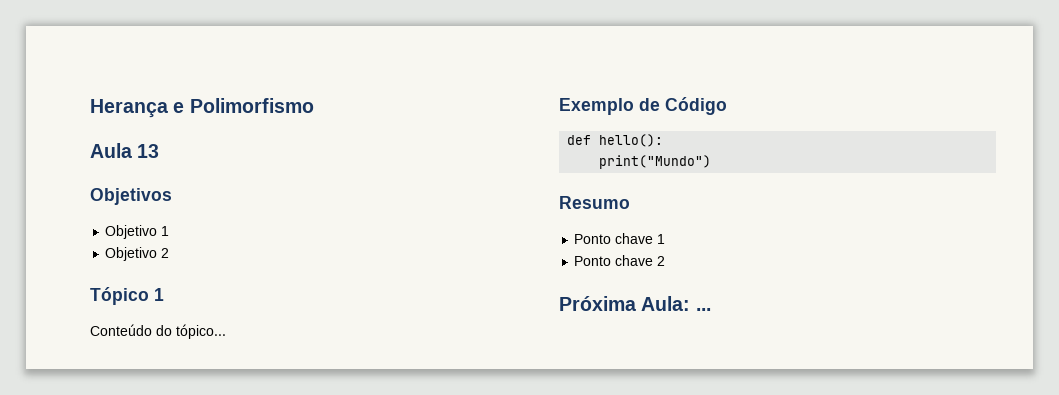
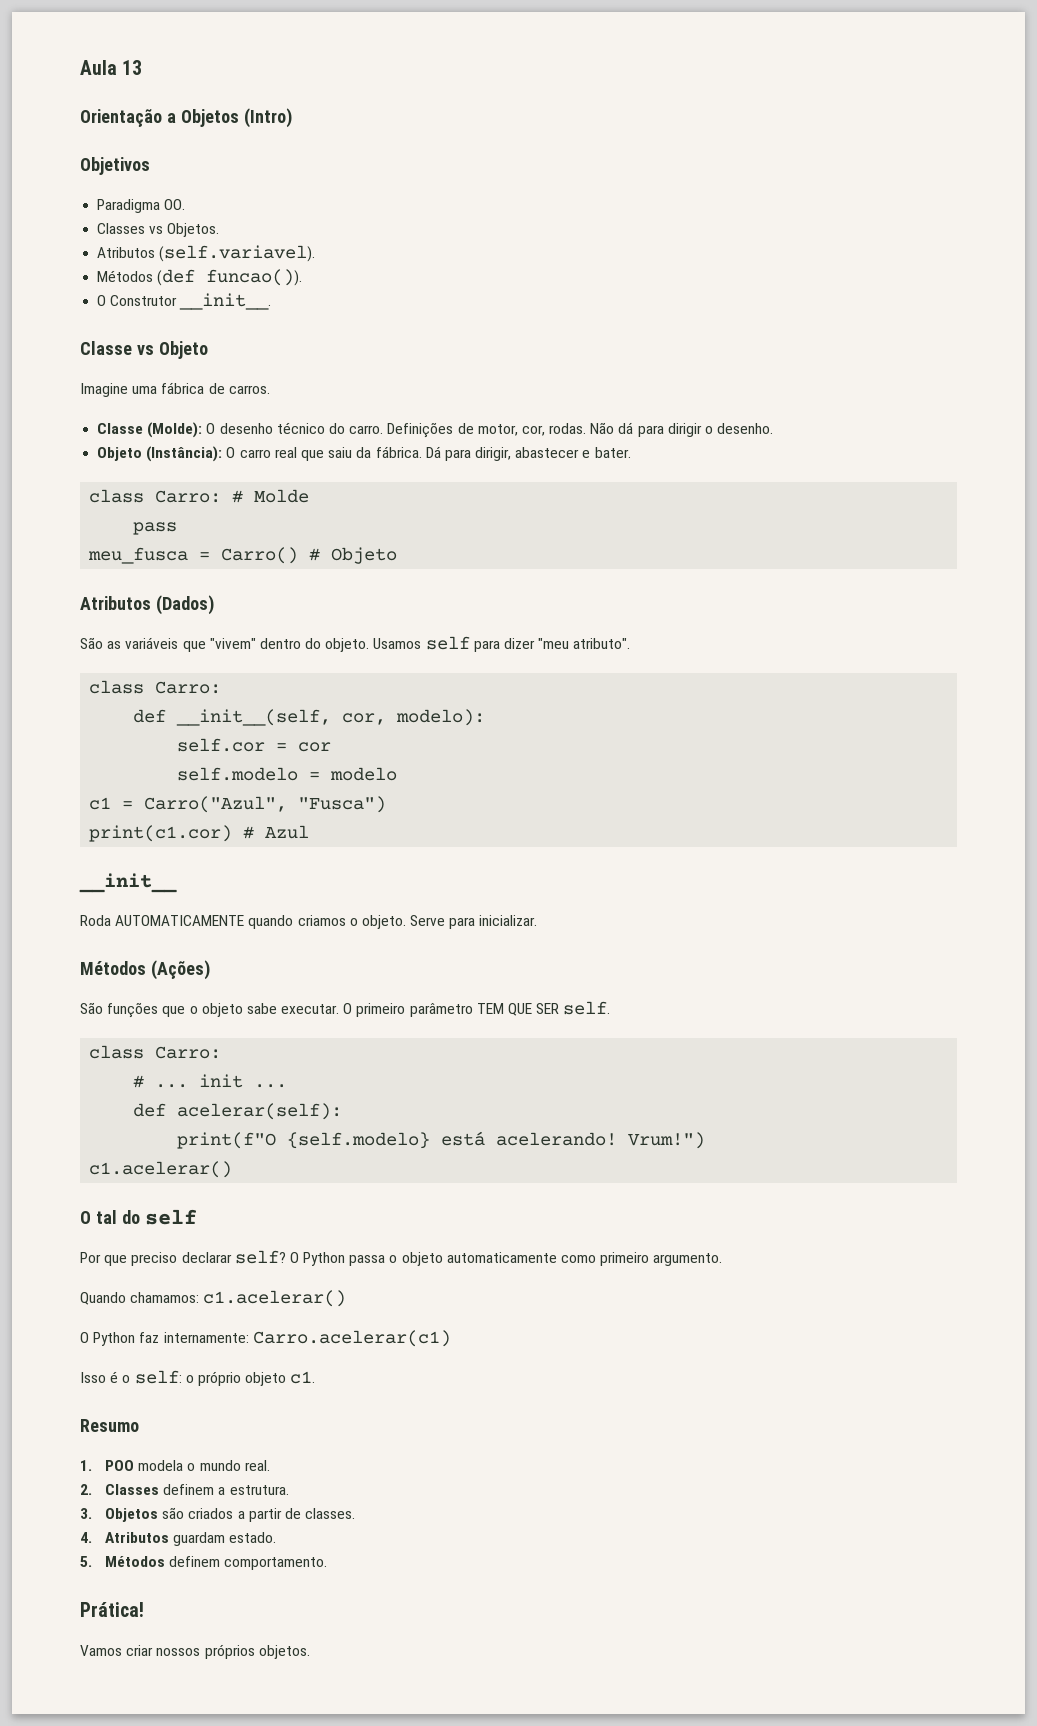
[90,98,314,118] Herança e Polimorfismo // -> (80, 67) none
[90,188,172,205] [105,225,170,239] [105,247,170,261] [90,287,164,305] [90,324,226,339] [559,97,727,115] [567,134,664,147] [599,155,712,169] [559,196,630,209] [574,233,666,244] [574,255,666,266] [559,296,711,311] Objetivos // Objetivo 1 // Objetivo 2 // Tópico 1 // Conteúdo do tópico... // Exemplo de Código // def hello(): // print("Mundo") // Resumo // Ponto chave 1 // Ponto chave 2 // Próxima Aula: ... -> [80,108,292,128] [80,157,150,175] [97,199,186,213] [97,223,220,237] [97,245,316,262] [97,269,303,286] [97,293,272,310] [80,341,208,359] [80,382,270,397] [97,422,774,438] [97,446,631,462] [89,489,310,503] [133,522,178,535] [88,547,398,564] [80,595,214,615] [80,636,631,652] [89,680,222,694] [133,709,486,726] [177,738,332,752] [177,767,398,781] [89,796,387,813] [89,825,310,842] [79,873,177,893] [80,915,538,929] [80,960,210,980] [80,1001,611,1018] [89,1045,222,1059] [133,1074,288,1088] [133,1103,343,1120] [177,1131,706,1149] [89,1161,233,1178] [80,1209,197,1225] [80,1250,723,1266] [80,1290,347,1307] [80,1330,451,1347] [80,1370,316,1386] [80,1419,139,1432] [80,1460,270,1471] [80,1484,289,1495] [80,1507,356,1522] [80,1532,277,1546] [80,1556,328,1570] [80,1602,144,1617] [80,1644,310,1659] Orientação a Objetos (Intro) // Objetivos // Paradigma OO. // Classes vs Objetos. // Atributos (self.variavel). // Métodos (def funcao()). // O Construtor __init__. // Classe vs Objeto // Imagine uma fábrica de carros. // Classe (Molde): O desenho técnico do carro. Definições de motor, cor, rodas. Não dá para dirigir o desenho. // Objeto (Instância): O carro real que saiu da fábrica. Dá para dirigir, abastecer e bater. // class Carro: # Molde // pass // meu_fusca = Carro() # Objeto // Atributos (Dados) // São as variáveis que "vivem" dentro do objeto. Usamos self para dizer "meu atributo". // class Carro: // def __init__(self, cor, modelo): // self.cor = cor // self.modelo = modelo // c1 = Carro("Azul", "Fusca") // print(c1.cor) # Azul // __init__ // Roda AUTOMATICAMENTE quando criamos o objeto. Serve para inicializar. // Métodos (Ações) // São funções que o objeto sabe executar. O primeiro parâmetro TEM QUE SER self. // class Carro: // # ... init ... // def acelerar(self): // print(f"O {self.modelo} está acelerando! Vrum!") // c1.acelerar() // O tal do self // Por que preciso declarar self? O Python passa o objeto automaticamente como primeiro argumento. // Quando chamamos: c1.acelerar() // O Python faz internamente: Carro.acelerar(c1) // Isso é o self: o próprio objeto c1. // Resumo // 1. POO modela o mundo real. // 2. Classes definem a estrutura. // 3. Objetos são criados a partir de classes. // 4. Atributos guardam estado. // 5. Métodos definem comportamento. // Prática! // Vamos criar nossos próprios objetos.

